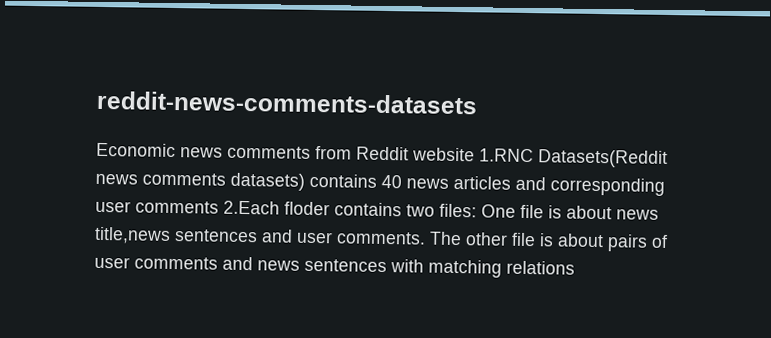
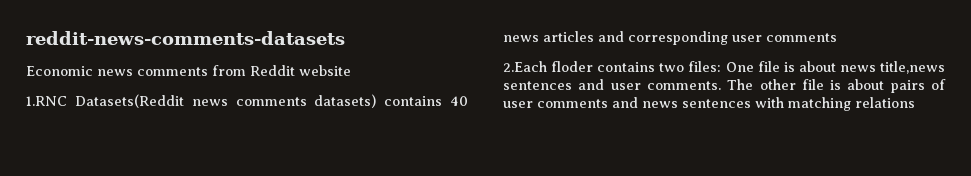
(475, 154) none -> (351, 70) //
(219, 207) none -> (837, 37) //

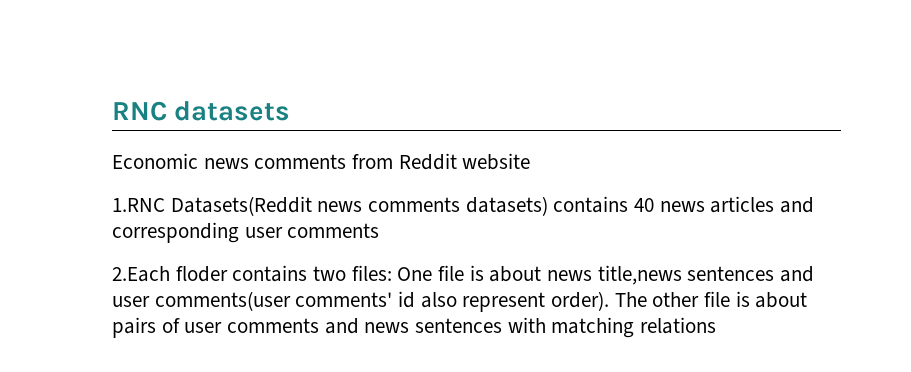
[26,31,345,45] reddit-news-comments-datasets -> [112,101,291,121] RNC datasets
[646,81,721,90] comments. -> [154,291,610,312] comments(user comments' id also represent order).

